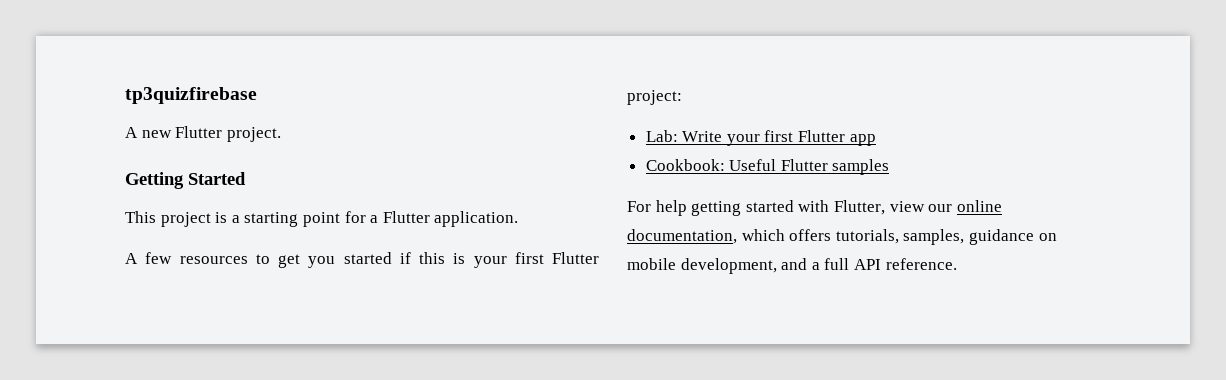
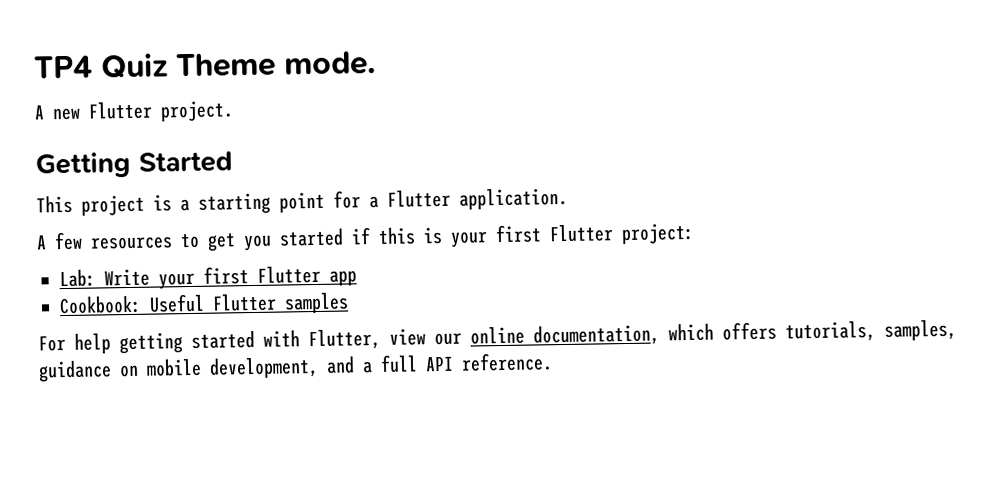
[125,87,257,104] tp3quizfirebase -> [33,51,376,79] TP4 Quiz Theme mode.

